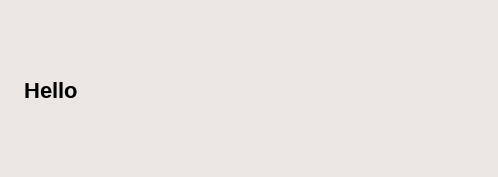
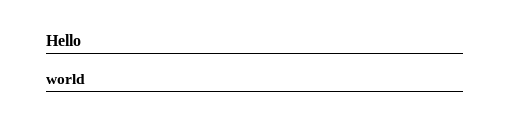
(77, 90) none -> [46,74,85,84] // world

